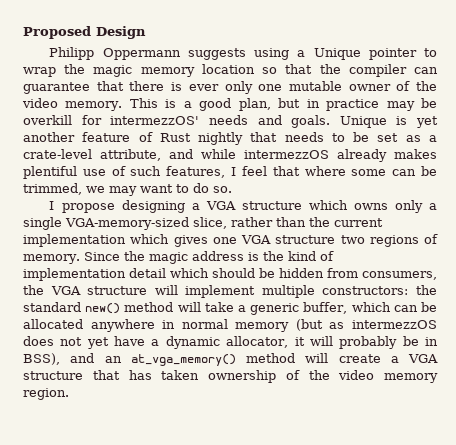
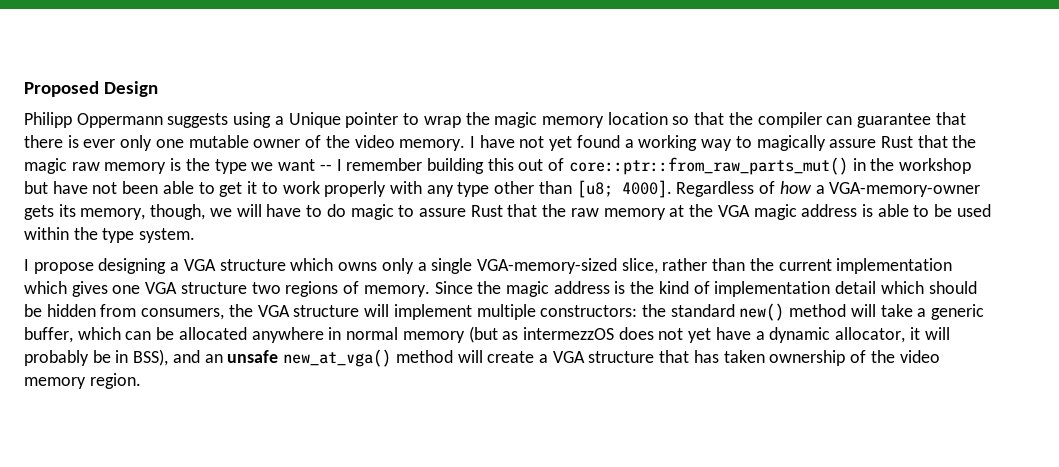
[129,98,438,111] [23,115,438,128] [23,132,437,145] [23,149,437,162] [23,166,437,179] [23,183,232,196] This is a good plan, but in practice may be overkill for intermezzOS' needs and goals. Unique is yet another feature of Rust nightly that needs to be set as a crate-level attribute, and while intermezzOS already makes plentiful use of such features, I feel that where some can be trimmed, we may want to do so. -> [469,135,977,151] [24,157,972,175] [24,180,981,198] [24,204,991,220] [24,227,196,243] I have not yet found a working way to magically assure Rust that the magic raw memory is the type we want -- I remember building this out of core::ptr::from_raw_parts_mut() in the workshop but have not been able to get it to work properly with any type other than [u8; 4000]. Regardless of how a VGA-memory-owner gets its memory, though, we will have to do magic to assure Rust that the raw memory at the VGA magic address is able to be used within the type system.
[130,354,236,366] at_vga_memory() -> [227,349,392,367] unsafe new_at_vga()

